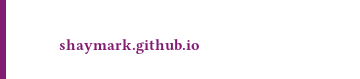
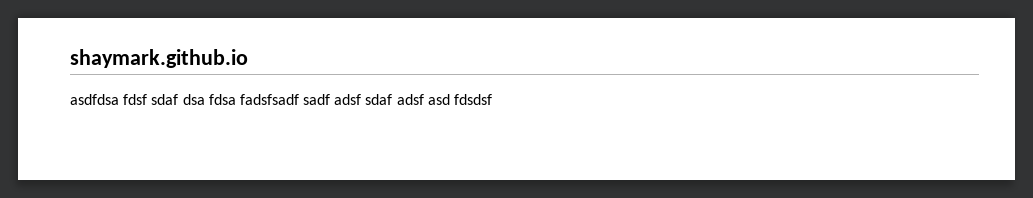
(200, 46) none -> [70,94,493,105] // asdfdsa fdsf sdaf dsa fdsa fadsfsadf sadf adsf sdaf adsf asd fdsdsf

